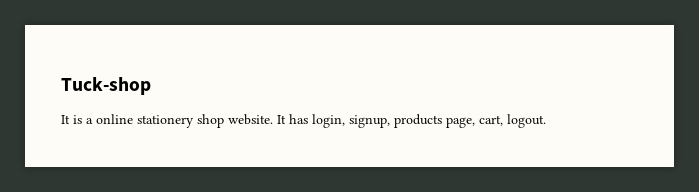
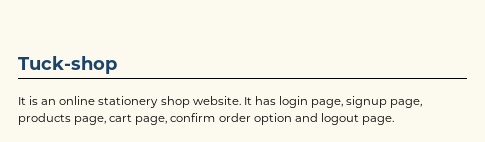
[86,118,93,124] a -> [41,99,57,105] an
[312,114,546,128] login, signup, products page, cart, logout. -> [278,96,423,108] [18,113,394,125] login page, signup page, products page, cart page, confirm order option and logout page.

